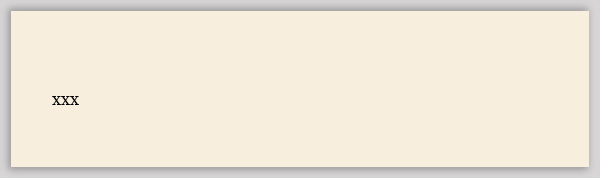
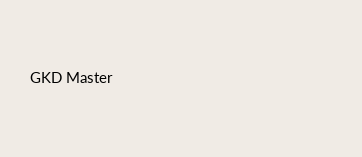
[52,96,79,105] xxx -> [30,72,113,83] GKD Master

